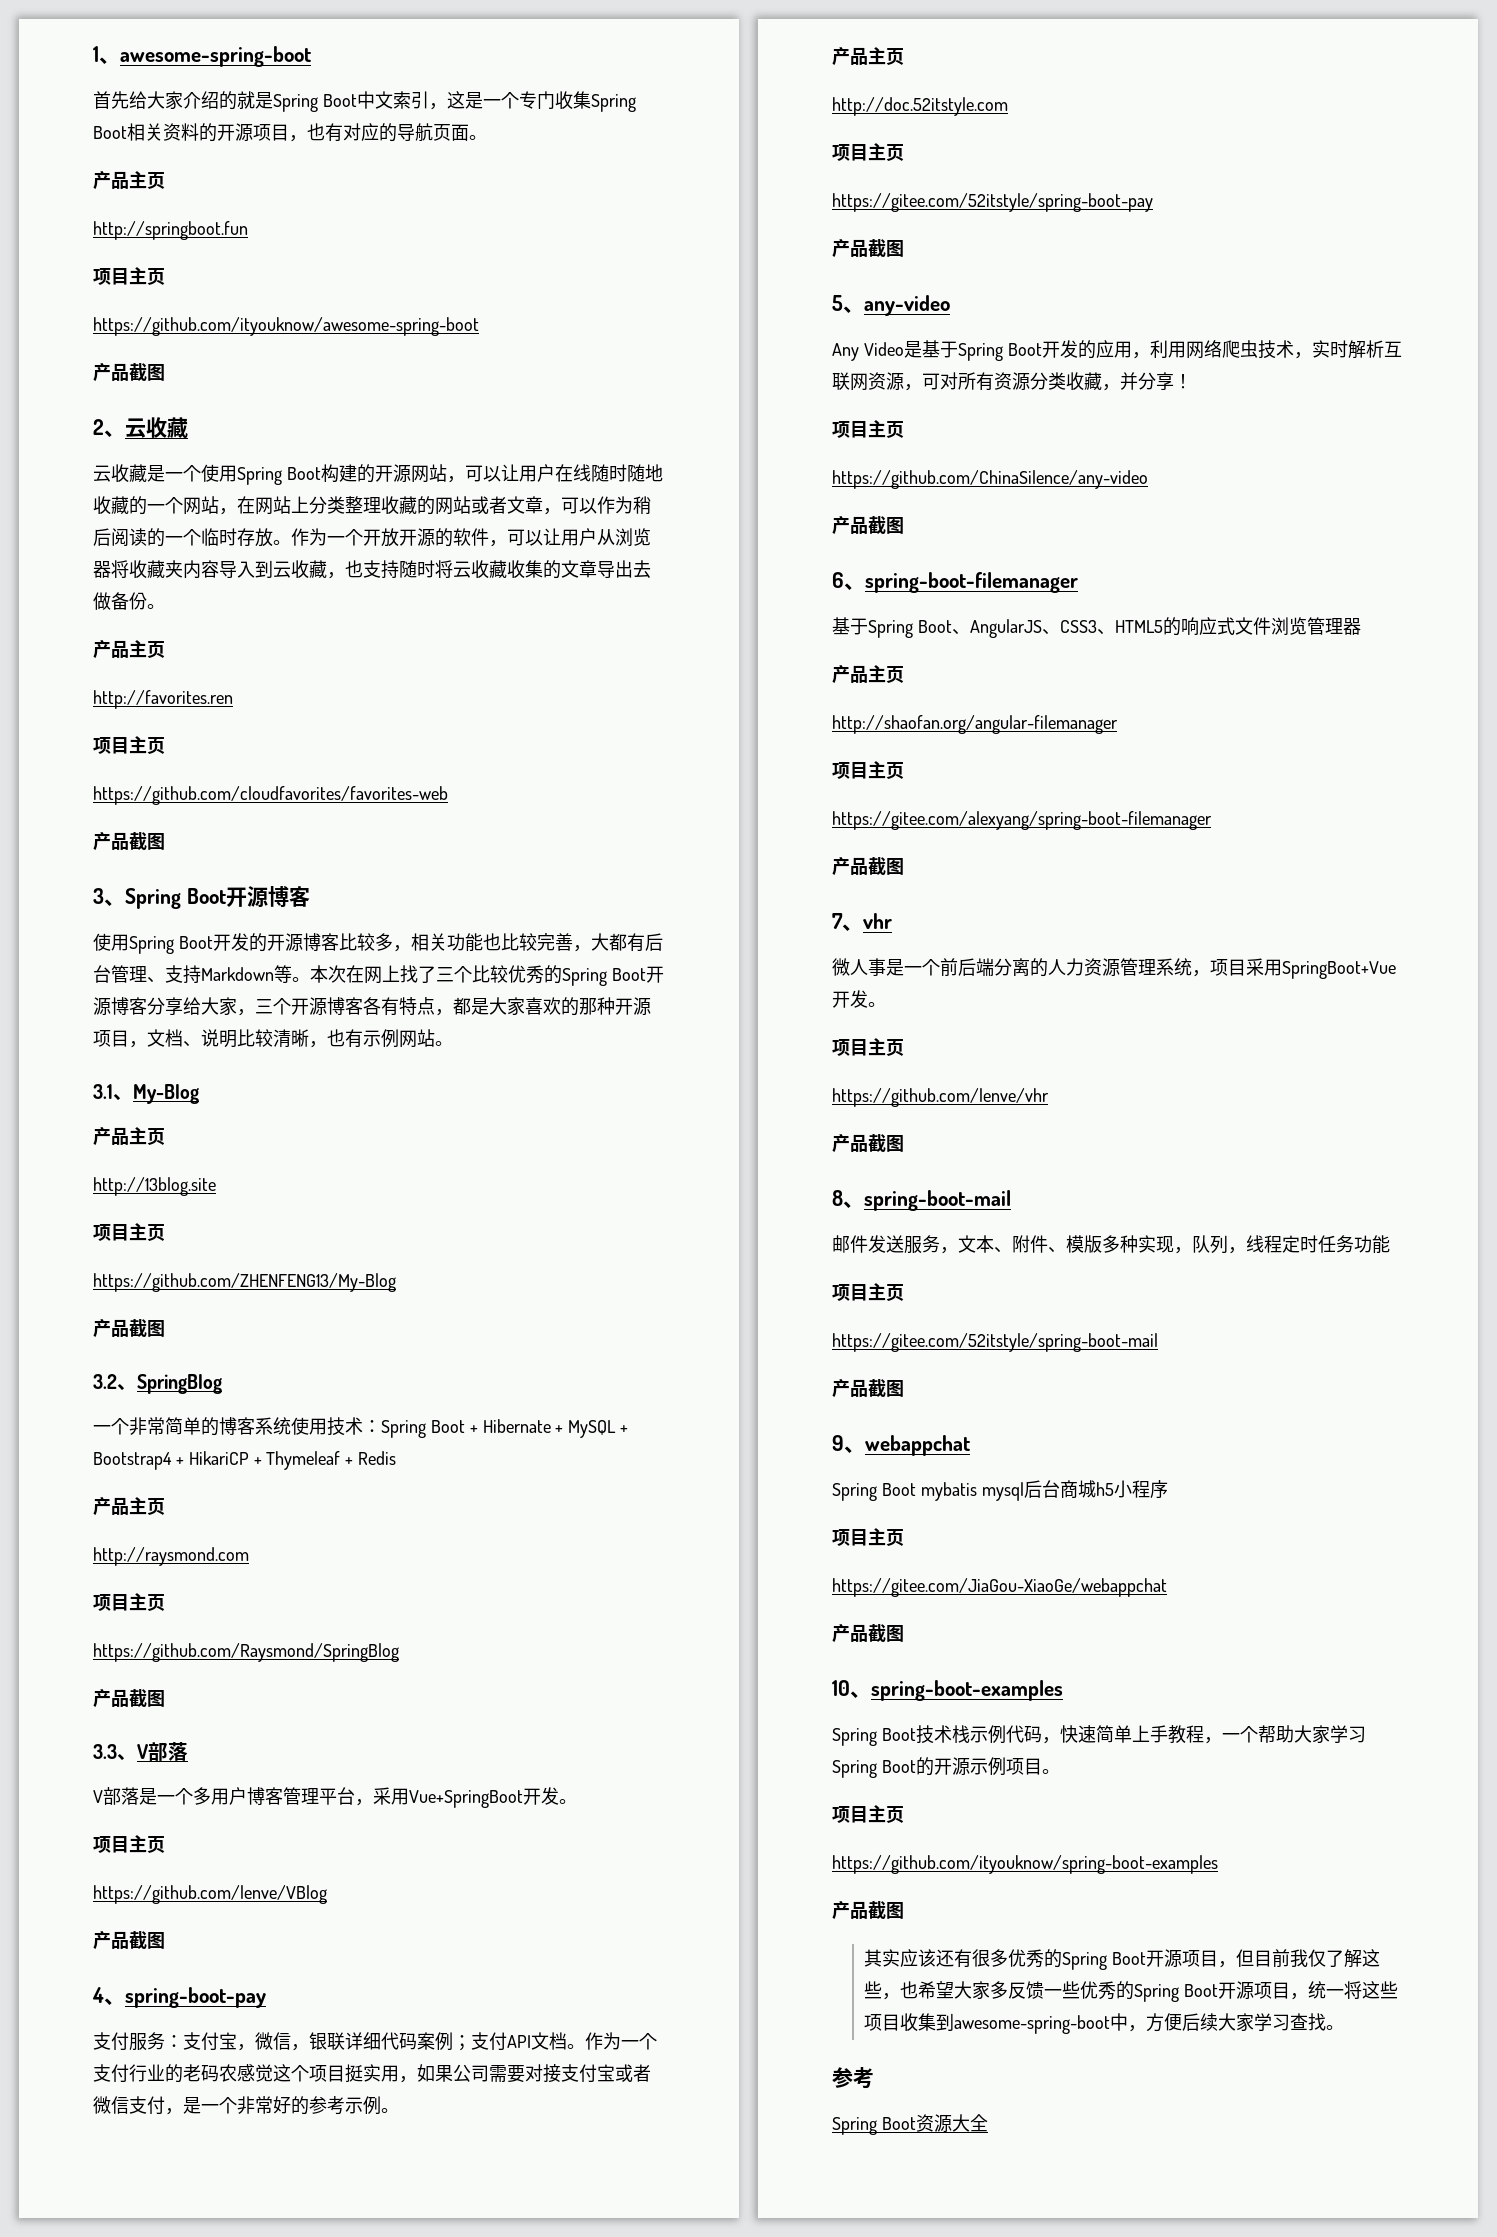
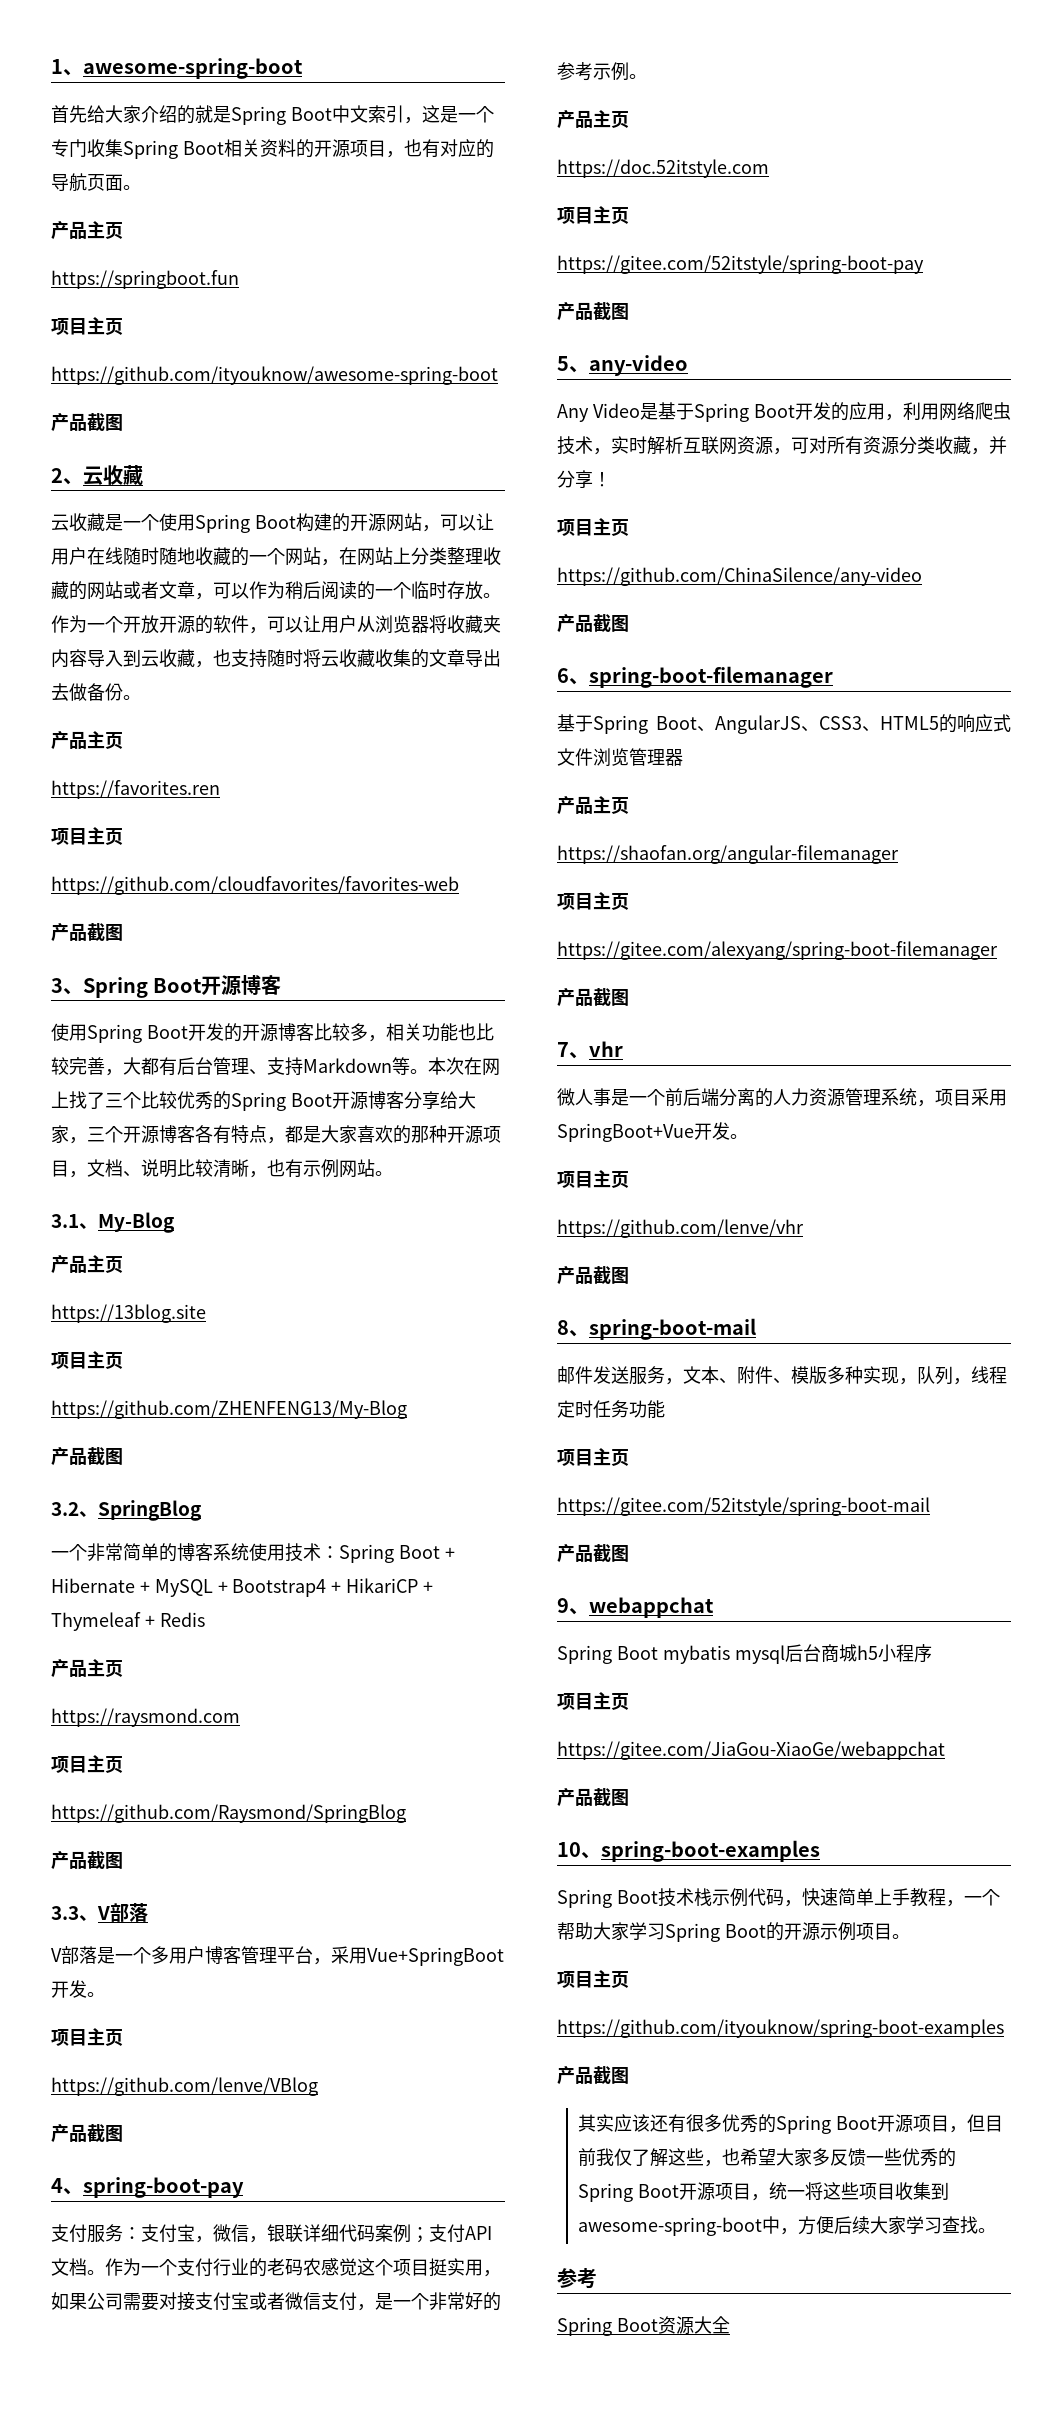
[93,221,248,240] http://springboot.fun -> [51,270,239,289] https://springboot.fun
[93,690,233,709] http://favorites.ren -> [51,780,220,799] https://favorites.ren
[93,1177,216,1196] http://13blog.site -> [51,1304,206,1323] https://13blog.site
[93,1547,249,1566] http://raysmond.com -> [51,1708,240,1727] https://raysmond.com
[832,97,1008,116] http://doc.52itstyle.com -> [557,159,769,178] https://doc.52itstyle.com
[832,715,1118,734] http://shaofan.org/angular-filemanager -> [557,845,899,864] https://shaofan.org/angular-filemanager

